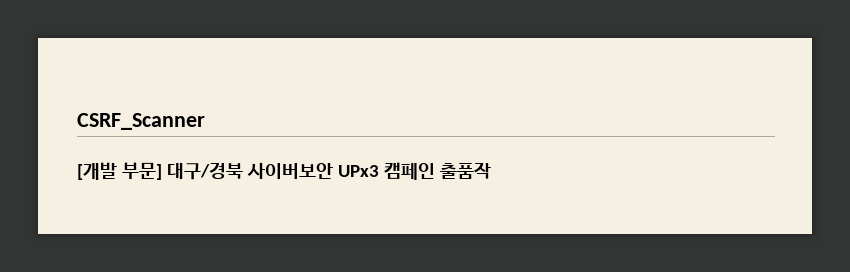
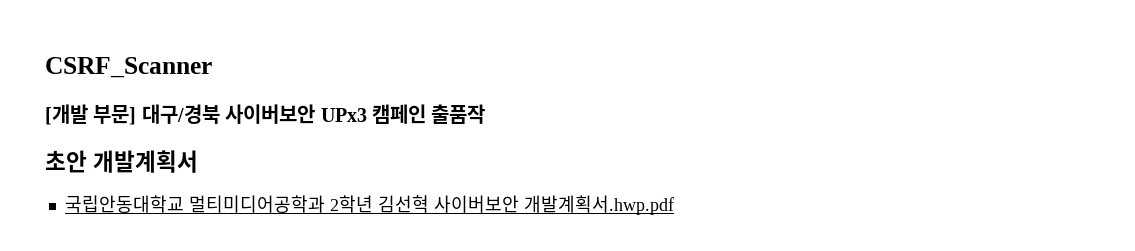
(491, 170) none -> [45,150,199,173] [64,195,674,215] // 초안 개발계획서 // 국립안동대학교 멀티미디어공학과 2학년 김선혁 사이버보안 개발계획서.hwp.pdf

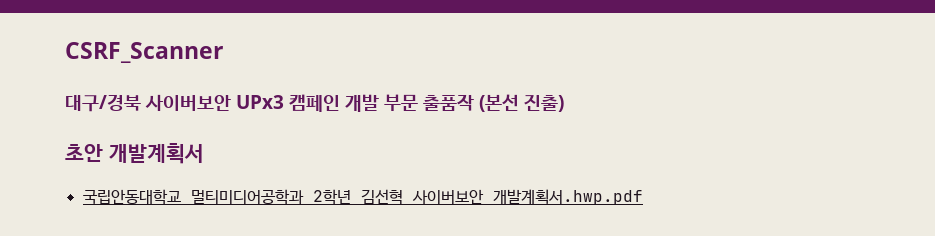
[45,104,137,125] [개발 부문] -> (223, 52) none
(426, 114) none -> [345,94,418,112] 개발 부문
(486, 114) none -> [479,94,564,112] (본선 진출)

